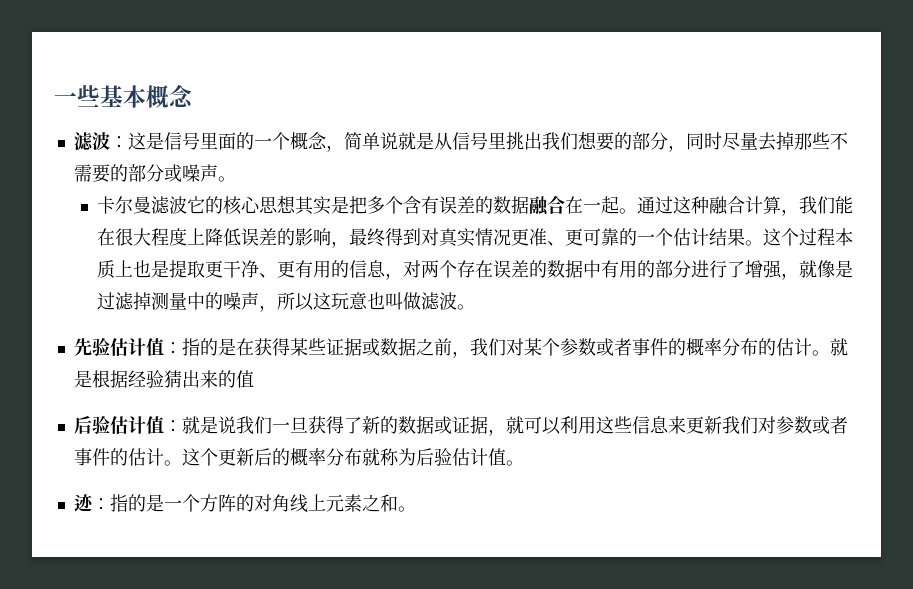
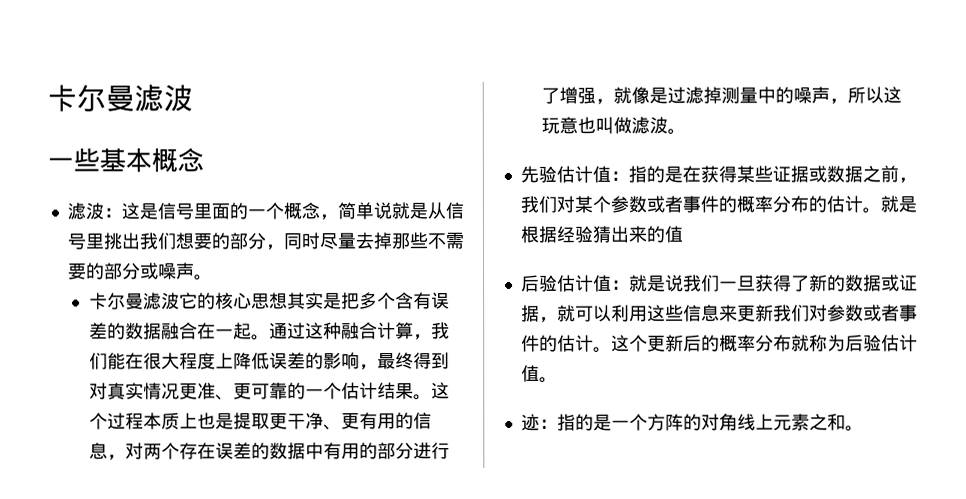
(54, 98) none -> [47,84,193,112] 卡尔曼滤波 //

